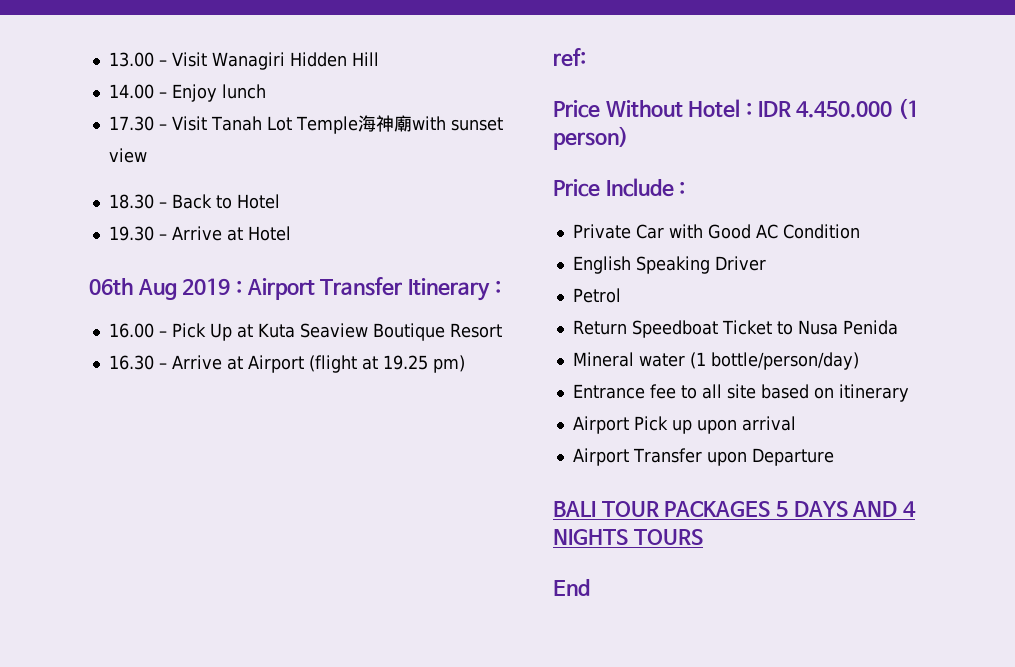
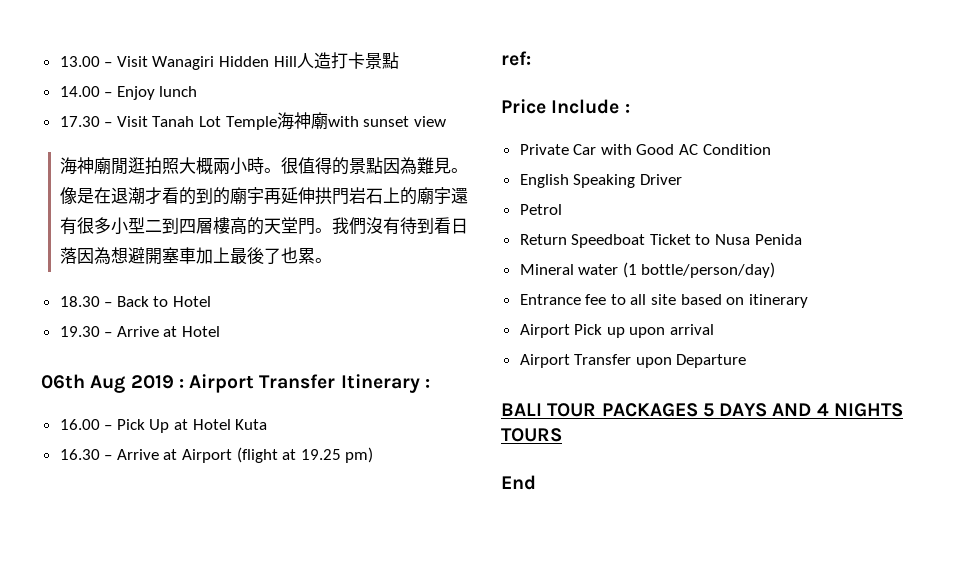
(379, 59) none -> [296,52,399,69] 人造打卡景點
(147, 155) none -> [59,157,468,175] [59,187,468,205] [59,217,468,235] [59,247,332,265] // 海神廟閒逛拍照大概兩小時。很值得的景點因為難見。像是在退潮才看的到的廟宇再延伸拱門岩石上的廟宇還有很多小型二到四層樓高的天堂門。我們沒有待到看日落因為想避開塞車加上最後了也累。
(253, 331) none -> [192,419,231,430] Hotel
[299,323,502,341] Seaview Boutique Resort -> (268, 424) none
[553,98,920,119] [553,126,628,150] // Price Without Hotel : IDR 4.450.000 (1 person) -> (531, 58) none

